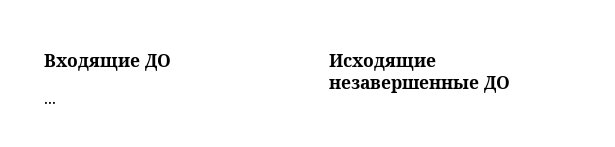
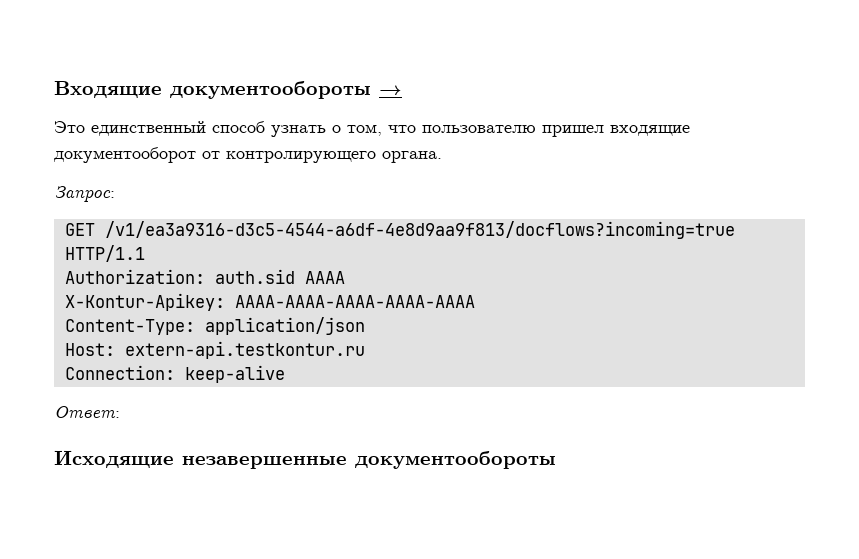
[145,54,171,71] [44,101,56,104] ДО // ... -> [170,81,402,99] [54,121,690,137] [54,147,442,163] [54,186,115,203] [64,221,735,239] [64,245,145,262] [64,269,345,284] [64,293,475,311] [64,317,365,335] [64,341,365,359] [64,365,285,383] [54,406,120,418] документообороты → // Это единственный способ узнать о том, что пользователю пришел входящие документооборот от контролирующего органа. // Запрос: // GET /v1/ea3a9316-d3c5-4544-a6df-4e8d9aa9f813/docflows?incoming=true HTTP/1.1 // Authorization: auth.sid AAAA // X-Kontur-Apikey: AAAA-AAAA-AAAA-AAAA-AAAA // Content-Type: application/json // Host: extern-api.testkontur.ru // Connection: keep-alive // Ответ:
[484,76,510,93] ДО -> [355,451,556,469] документообороты

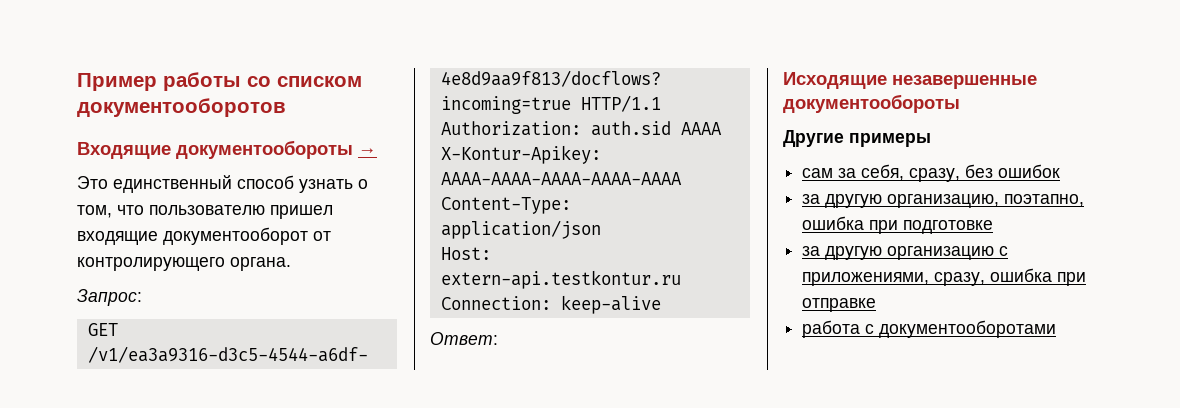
(54, 89) none -> [77,72,362,91] [77,98,286,117] Пример работы со списком документооборотов //
(556, 460) none -> [783,130,931,147] [802,164,1061,182] [802,194,1085,208] [802,216,994,234] [802,246,1009,260] [802,268,1087,286] [802,298,877,312] [802,320,1057,338] // Другие примеры // сам за себя, сразу, без ошибок // за другую организацию, поэтапно, ошибка при подготовке // за другую организацию c приложениями, сразу, ошибка при отправке // работа с документооборотами

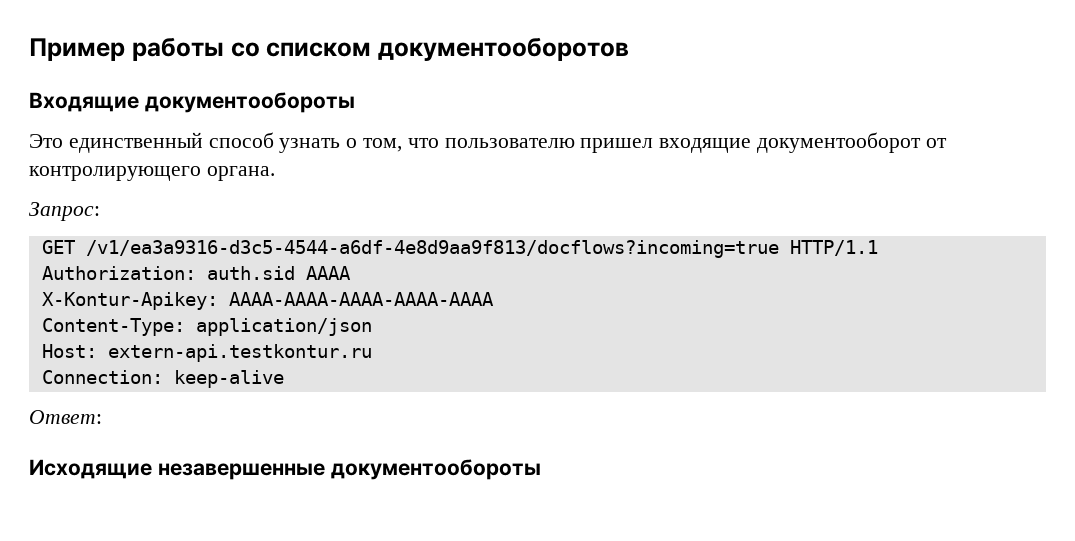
[358,148,377,155] → -> (355, 102) none
[783,130,931,147] [802,164,1061,182] [802,194,1085,208] [802,216,994,234] [802,246,1009,260] [802,268,1087,286] [802,298,877,312] [802,320,1057,338] // Другие примеры // сам за себя, сразу, без ошибок // за другую организацию, поэтапно, ошибка при подготовке // за другую организацию c приложениями, сразу, ошибка при отправке // работа с документооборотами -> (541, 469) none

